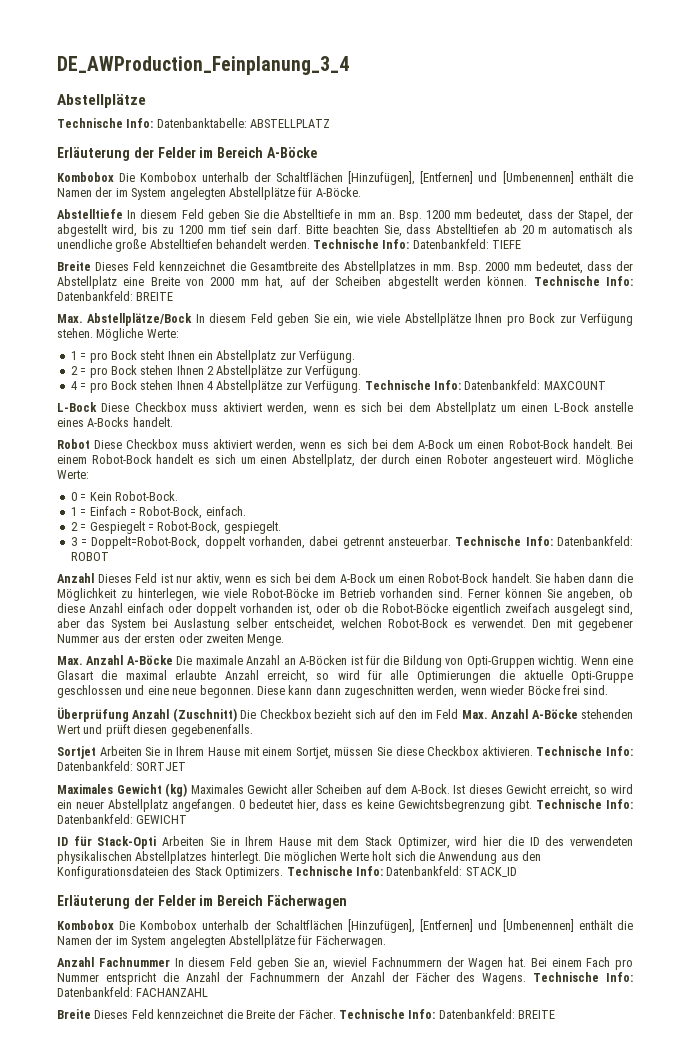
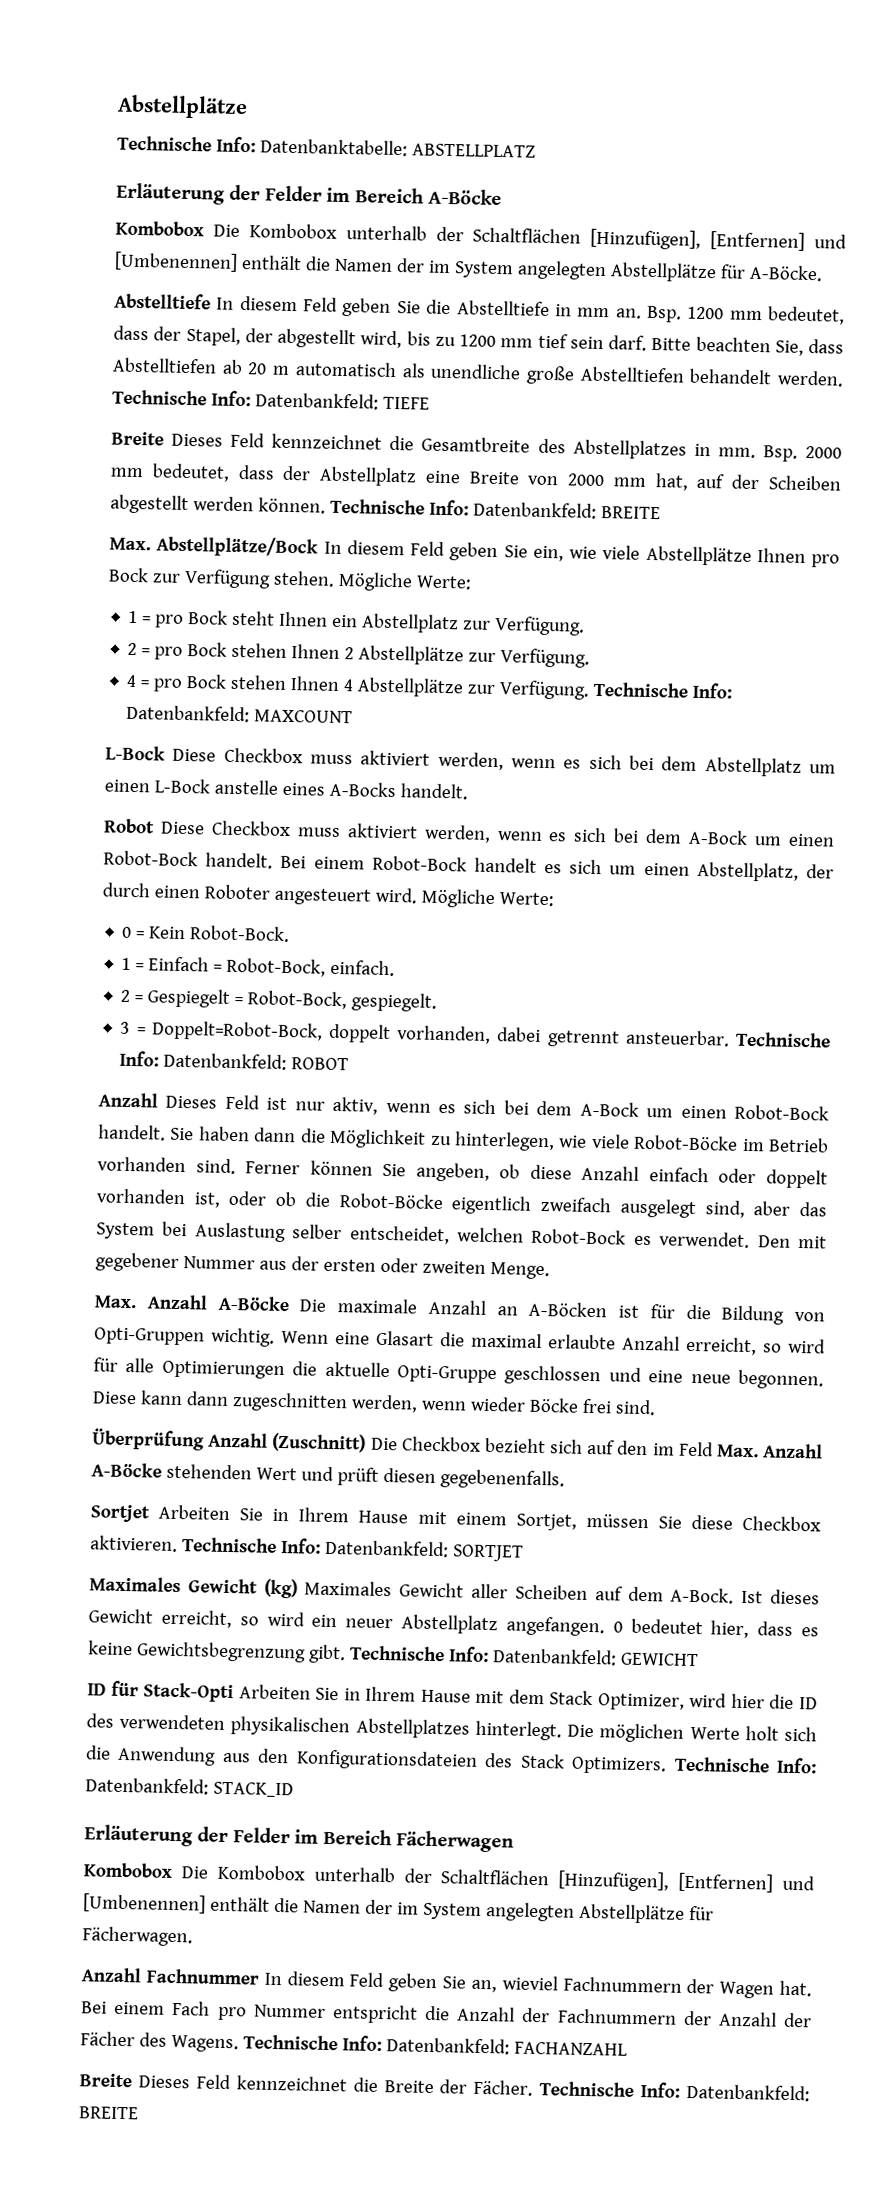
[57,56,349,75] DE_AWProduction_Feinplanung_3_4 // -> (117, 107) none

